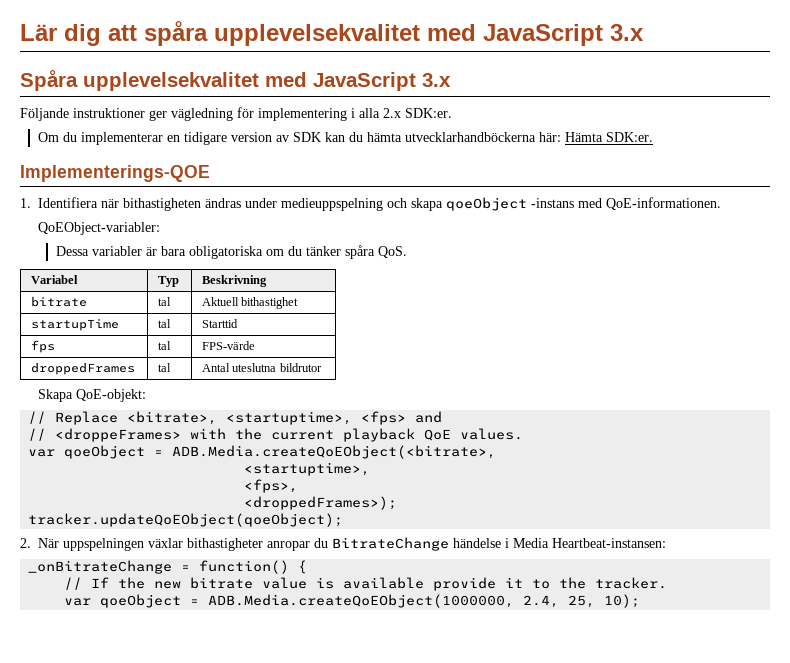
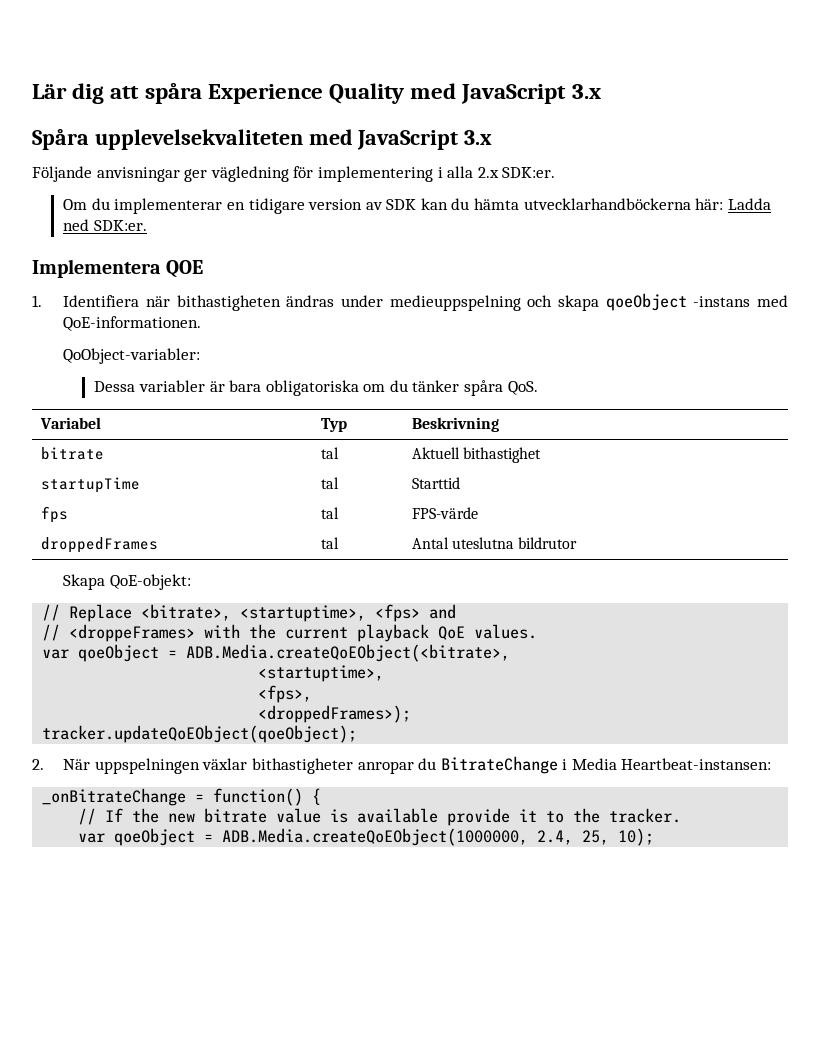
[214,24,420,46] upplevelsekvalitet -> [207,83,405,104] Experience Quality
[83,72,259,91] upplevelsekvalitet -> [94,129,303,150] upplevelsekvaliteten
[73,108,145,118] instruktioner -> [96,167,180,182] anvisningar
[564,132,653,142] [20,165,210,182] Hämta SDK:er. // Implementerings-QOE -> [727,198,771,210] [63,219,147,231] [32,259,204,278] Ladda ned SDK:er. // Implementera QOE
[37,222,160,235] QoEObject-variabler: -> [63,348,201,364] QoObject-variabler:
[453,538,501,548] händelse -> (558, 765) none

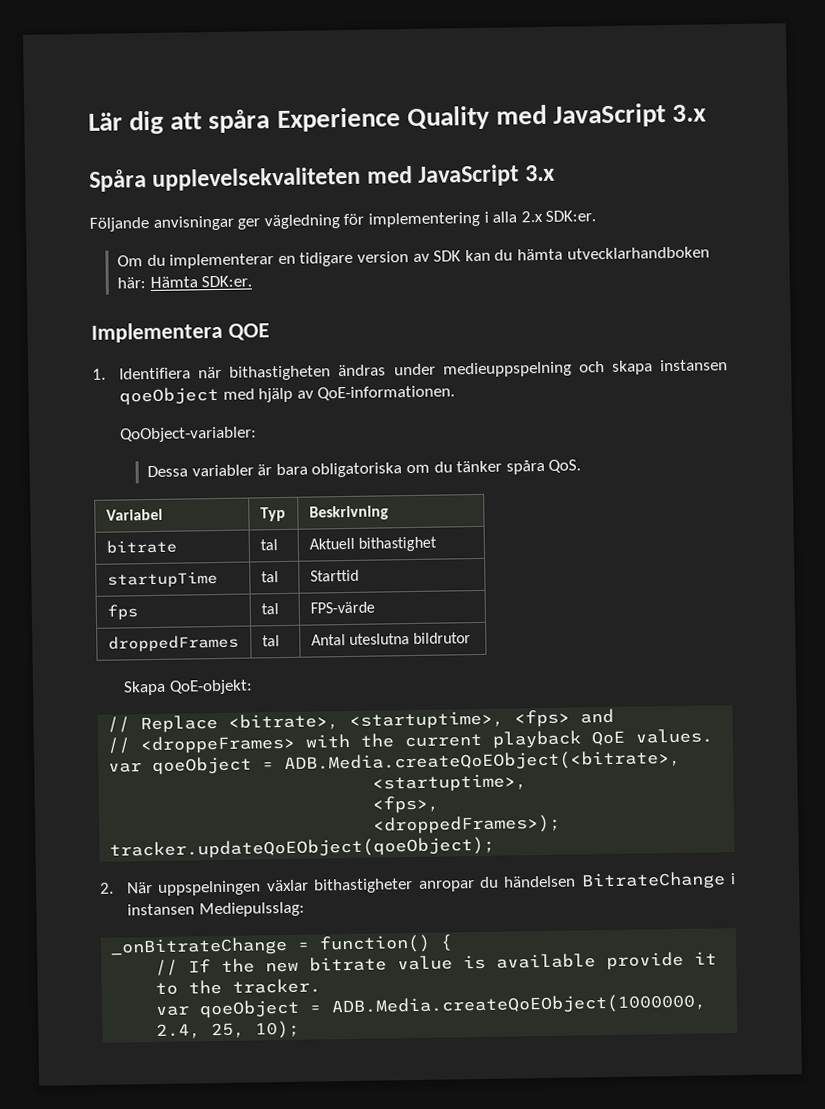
[523,198,771,210] [63,219,90,231] utvecklarhandböckerna här: Ladda ned -> [566,246,710,260] [117,276,198,289] utvecklarhandboken här: Hämta
[605,293,788,311] qoeObject -instans med -> [659,359,728,372] [119,386,314,406] instansen qoeObject med hjälp av
(437, 764) none -> [503,875,577,888] händelsen
[571,758,772,770] Media Heartbeat-instansen: -> [127,901,305,918] instansen Mediepulsslag:

